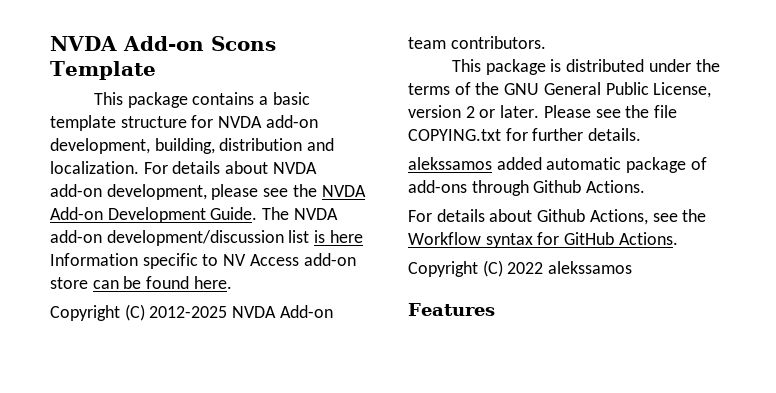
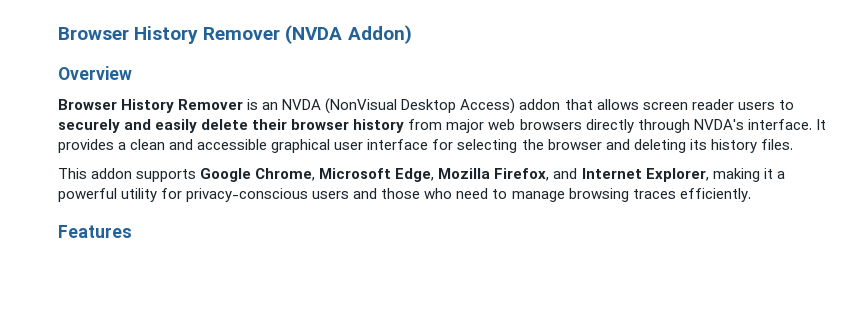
[50,36,276,51] [50,61,156,80] [93,92,310,108] [50,115,318,131] [50,138,335,154] [50,161,317,174] [50,184,366,200] [50,207,338,223] [50,230,363,246] [50,253,356,269] [50,276,232,289] [50,304,333,321] [408,36,546,49] [451,59,720,75] [408,82,712,98] [408,105,678,118] [408,128,642,141] [408,157,707,173] [408,180,646,196] [408,209,707,225] [408,232,678,248] [408,260,633,277] NVDA Add-on Scons Template // This package contains a basic template structure for NVDA add-on development, building, distribution and localization. For details about NVDA add-on development, please see the NVDA Add-on Development Guide. The NVDA add-on development/discussion list is here Information specific to NV Access add-on store can be found here. // Copyright (C) 2012-2025 NVDA Add-on team contributors. // This package is distributed under the terms of the GNU General Public License, version 2 or later. Please see the file COPYING.txt for further details. // alekssamos added automatic package of add-ons through Github Actions. // For details about Github Actions, see the Workflow syntax for GitHub Actions. // Copyright (C) 2022 alekssamos -> [58,25,412,44] [58,66,132,80] [58,98,794,114] [58,119,826,133] [58,139,793,153] [58,168,785,182] [58,188,751,202] Browser History Remover (NVDA Addon) // Overview // Browser History Remover is an NVDA (NonVisual Desktop Access) addon that allows screen reader users to securely and easily delete their browser history from major web browsers directly through NVDA's interface. It provides a clean and accessible graphical user interface for selecting the browser and deleting its history files. // This addon supports Google Chrome, Microsoft Edge, Mozilla Firefox, and Internet Explorer, making it a powerful utility for privacy-conscious users and those who need to manage browsing traces efficiently.

